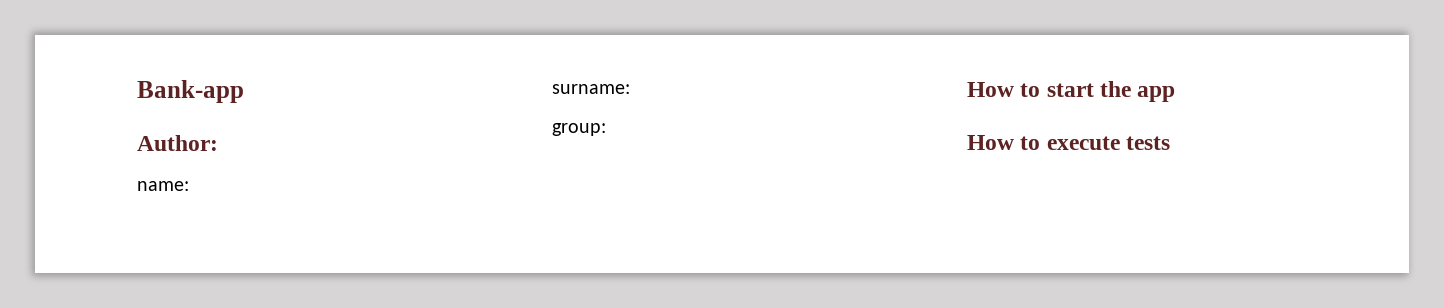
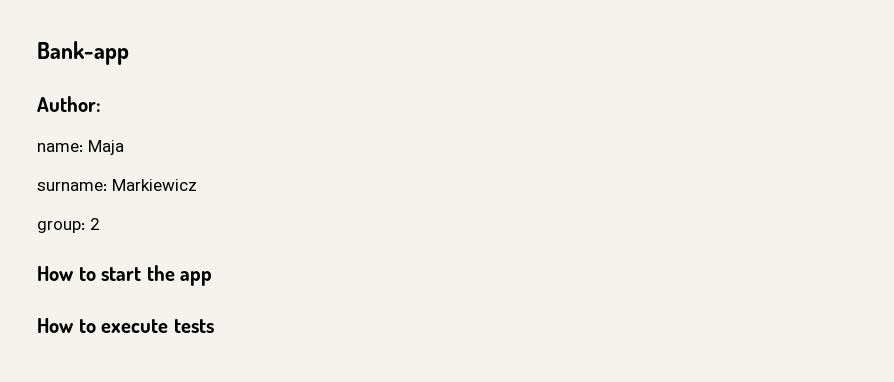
(189, 186) none -> [88,140,124,155] Maja
(630, 89) none -> [112,179,197,191] Markiewicz
(606, 129) none -> [90,218,100,230] 2

